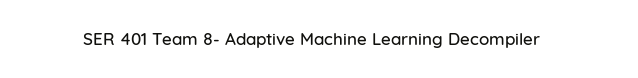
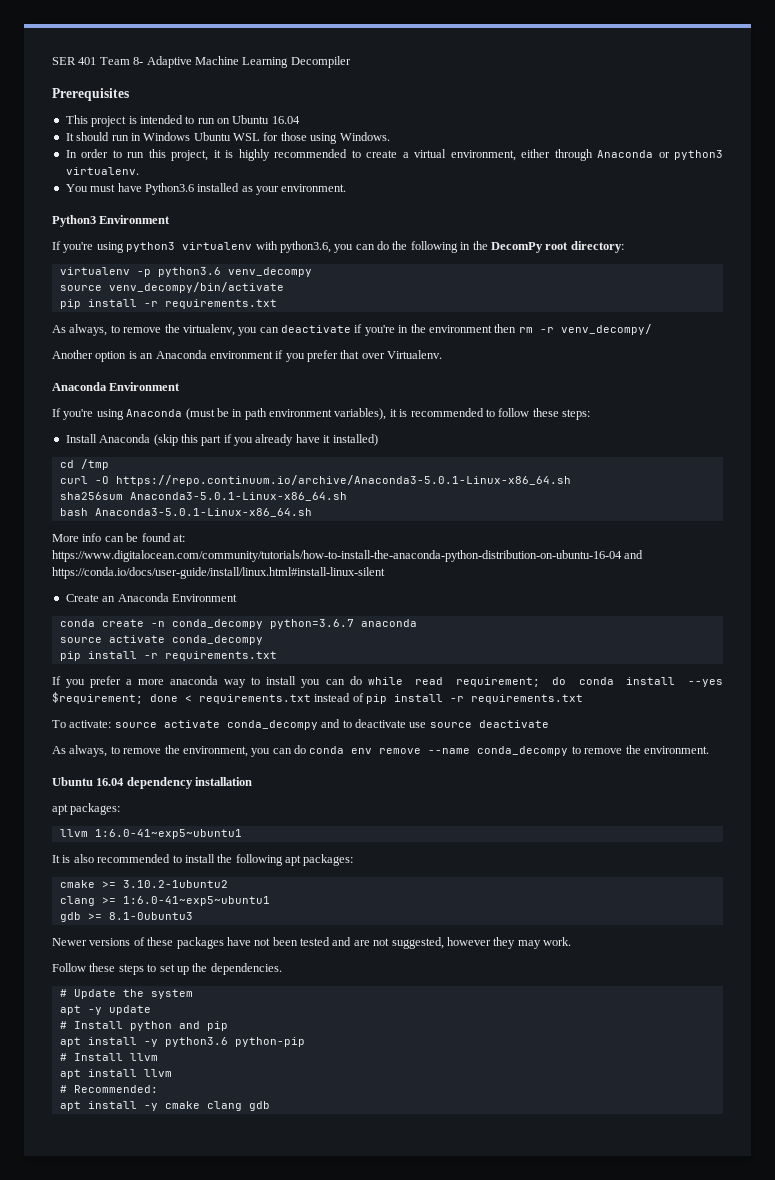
(540, 40) none -> [52,88,129,101] [65,115,300,127] [65,132,390,144] [65,149,723,161] [65,167,139,175] [65,183,347,195] [52,215,171,227] [52,241,624,253] [59,267,312,277] [59,282,284,293] [59,299,277,309] [52,324,652,336] [52,350,443,362] [52,382,181,391] [52,408,590,420] [65,434,378,446] [59,459,109,470] [59,475,571,486] [59,492,347,501] [59,508,312,517] [52,533,185,542] [52,550,644,562] [52,567,385,579] [65,593,237,602] [59,619,417,629] [59,635,263,645] [59,651,277,661] [52,676,723,688] [52,692,584,704] [52,719,549,730] [52,745,709,757] [52,777,253,789] [52,803,121,815] [59,829,242,839] [52,854,354,866] [59,880,228,888] [59,896,270,906] [59,912,193,922] [52,937,571,949] [52,963,282,975] [59,989,193,999] [59,1005,151,1015] [59,1021,228,1031] [59,1037,305,1047] [59,1053,158,1061] [59,1069,172,1079] [59,1085,158,1093] [59,1101,270,1111] // Prerequisites // This project is intended to run on Ubuntu 16.04 // It should run in Windows Ubuntu WSL for those using Windows. // In order to run this project, it is highly recommended to create a virtual environment, either through Anaconda or python3 virtualenv. // You must have Python3.6 installed as your environment. // Python3 Environment // If you're using python3 virtualenv with python3.6, you can do the following in the DecomPy root directory: // virtualenv -p python3.6 venv_decompy // source venv_decompy/bin/activate // pip install -r requirements.txt // As always, to remove the virtualenv, you can deactivate if you're in the environment then rm -r venv_decompy/ // Another option is an Anaconda environment if you prefer that over Virtualenv. // Anaconda Environment // If you're using Anaconda (must be in path environment variables), it is recommended to follow these steps: // Install Anaconda (skip this part if you already have it installed) // cd /tmp // curl -O https://repo.continuum.io/archive/Anaconda3-5.0.1-Linux-x86_64.sh // sha256sum Anaconda3-5.0.1-Linux-x86_64.sh // bash Anaconda3-5.0.1-Linux-x86_64.sh // More info can be found at: https://www.digitalocean.com/community/tutorials/how-to-install-the-anaconda-python-distribution-on-ubuntu-16-04 and https://conda.io/docs/user-guide/install/linux.html#install-linux-silent // Create an Anaconda Environment // conda create -n conda_decompy python=3.6.7 anaconda // source activate conda_decompy // pip install -r requirements.txt // If you prefer a more anaconda way to install you can do while read requirement; do conda install --yes $requirement; done < requirements.txt instead of pip install -r requirements.txt // To activate: source activate conda_decompy and to deactivate use source deactivate // As always, to remove the environment, you can do conda env remove --name conda_decompy to remove the environment. // Ubuntu 16.04 dependency installation // apt packages: // llvm 1:6.0-41~exp5~ubuntu1 // It is also recommended to install the following apt packages: // cmake >= 3.10.2-1ubuntu2 // clang >= 1:6.0-41~exp5~ubuntu1 // gdb >= 8.1-0ubuntu3 // Newer versions of these packages have not been tested and are not suggested, however they may work. // Follow these steps to set up the dependencies. // # Update the system // apt -y update // # Install python and pip // apt install -y python3.6 python-pip // # Install llvm // apt install llvm // # Recommended: // apt install -y cmake clang gdb

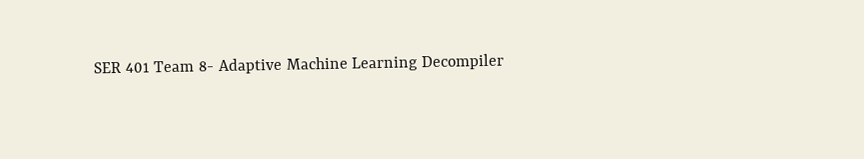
[52,88,129,101] [65,115,300,127] [65,132,390,144] [65,149,723,161] [65,167,139,175] [65,183,347,195] [52,215,171,227] [52,241,624,253] [59,267,312,277] [59,282,284,293] [59,299,277,309] [52,324,652,336] [52,350,443,362] [52,382,181,391] [52,408,590,420] [65,434,378,446] [59,459,109,470] [59,475,571,486] [59,492,347,501] [59,508,312,517] [52,533,185,542] [52,550,644,562] [52,567,385,579] [65,593,237,602] [59,619,417,629] [59,635,263,645] [59,651,277,661] [52,676,723,688] [52,692,584,704] [52,719,549,730] [52,745,709,757] [52,777,253,789] [52,803,121,815] [59,829,242,839] [52,854,354,866] [59,880,228,888] [59,896,270,906] [59,912,193,922] [52,937,571,949] [52,963,282,975] [59,989,193,999] [59,1005,151,1015] [59,1021,228,1031] [59,1037,305,1047] [59,1053,158,1061] [59,1069,172,1079] [59,1085,158,1093] [59,1101,270,1111] // Prerequisites // This project is intended to run on Ubuntu 16.04 // It should run in Windows Ubuntu WSL for those using Windows. // In order to run this project, it is highly recommended to create a virtual environment, either through Anaconda or python3 virtualenv. // You must have Python3.6 installed as your environment. // Python3 Environment // If you're using python3 virtualenv with python3.6, you can do the following in the DecomPy root directory: // virtualenv -p python3.6 venv_decompy // source venv_decompy/bin/activate // pip install -r requirements.txt // As always, to remove the virtualenv, you can deactivate if you're in the environment then rm -r venv_decompy/ // Another option is an Anaconda environment if you prefer that over Virtualenv. // Anaconda Environment // If you're using Anaconda (must be in path environment variables), it is recommended to follow these steps: // Install Anaconda (skip this part if you already have it installed) // cd /tmp // curl -O https://repo.continuum.io/archive/Anaconda3-5.0.1-Linux-x86_64.sh // sha256sum Anaconda3-5.0.1-Linux-x86_64.sh // bash Anaconda3-5.0.1-Linux-x86_64.sh // More info can be found at: https://www.digitalocean.com/community/tutorials/how-to-install-the-anaconda-python-distribution-on-ubuntu-16-04 and https://conda.io/docs/user-guide/install/linux.html#install-linux-silent // Create an Anaconda Environment // conda create -n conda_decompy python=3.6.7 anaconda // source activate conda_decompy // pip install -r requirements.txt // If you prefer a more anaconda way to install you can do while read requirement; do conda install --yes $requirement; done < requirements.txt instead of pip install -r requirements.txt // To activate: source activate conda_decompy and to deactivate use source deactivate // As always, to remove the environment, you can do conda env remove --name conda_decompy to remove the environment. // Ubuntu 16.04 dependency installation // apt packages: // llvm 1:6.0-41~exp5~ubuntu1 // It is also recommended to install the following apt packages: // cmake >= 3.10.2-1ubuntu2 // clang >= 1:6.0-41~exp5~ubuntu1 // gdb >= 8.1-0ubuntu3 // Newer versions of these packages have not been tested and are not suggested, however they may work. // Follow these steps to set up the dependencies. // # Update the system // apt -y update // # Install python and pip // apt install -y python3.6 python-pip // # Install llvm // apt install llvm // # Recommended: // apt install -y cmake clang gdb -> (505, 62) none

